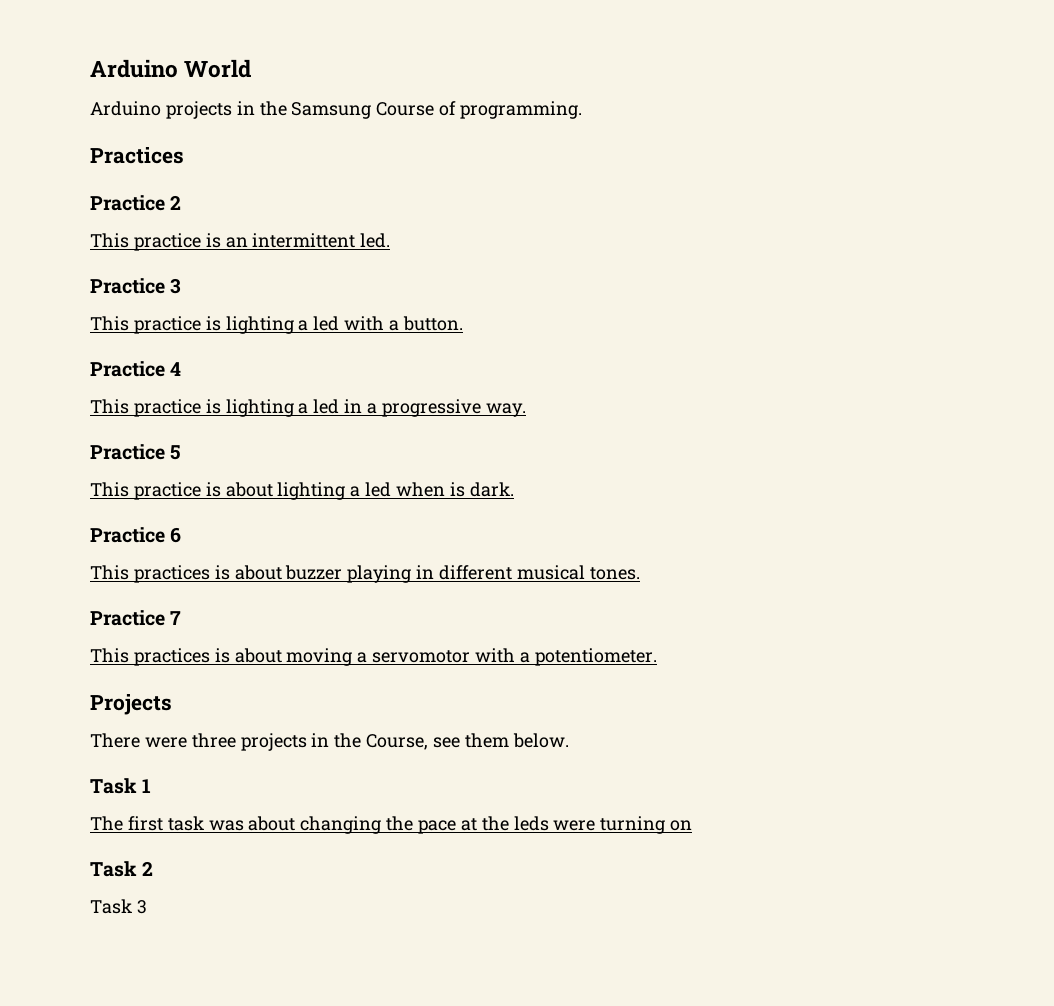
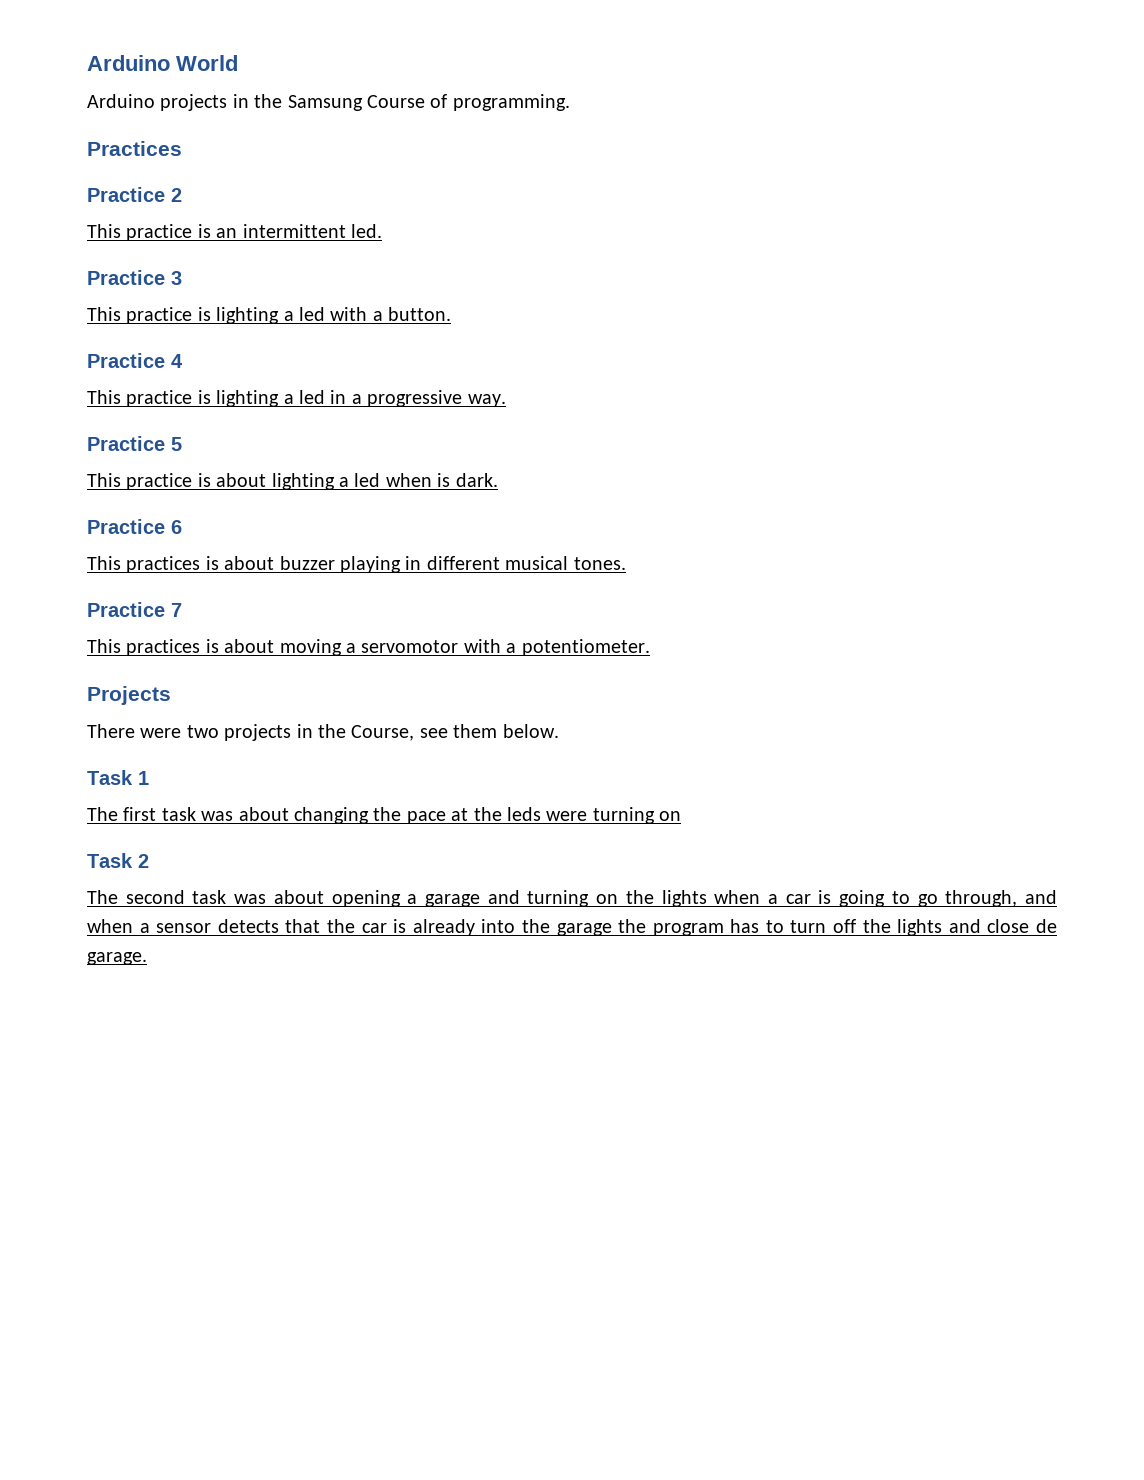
[191,733,236,748] three -> [186,725,219,738] two
[90,899,147,914] Task 3 -> [87,890,1057,907] [87,919,1058,936] [87,952,147,965] The second task was about opening a garage and turning on the lights when a car is going to go through, and when a sensor detects that the car is already into the garage the program has to turn off the lights and close de garage.

